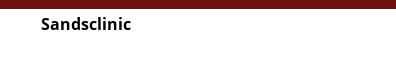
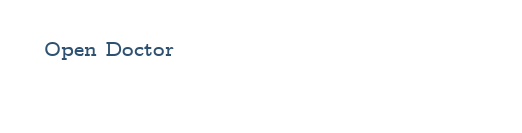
[41,17,131,30] Sandsclinic -> [44,42,174,60] Open Doctor

